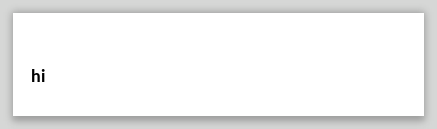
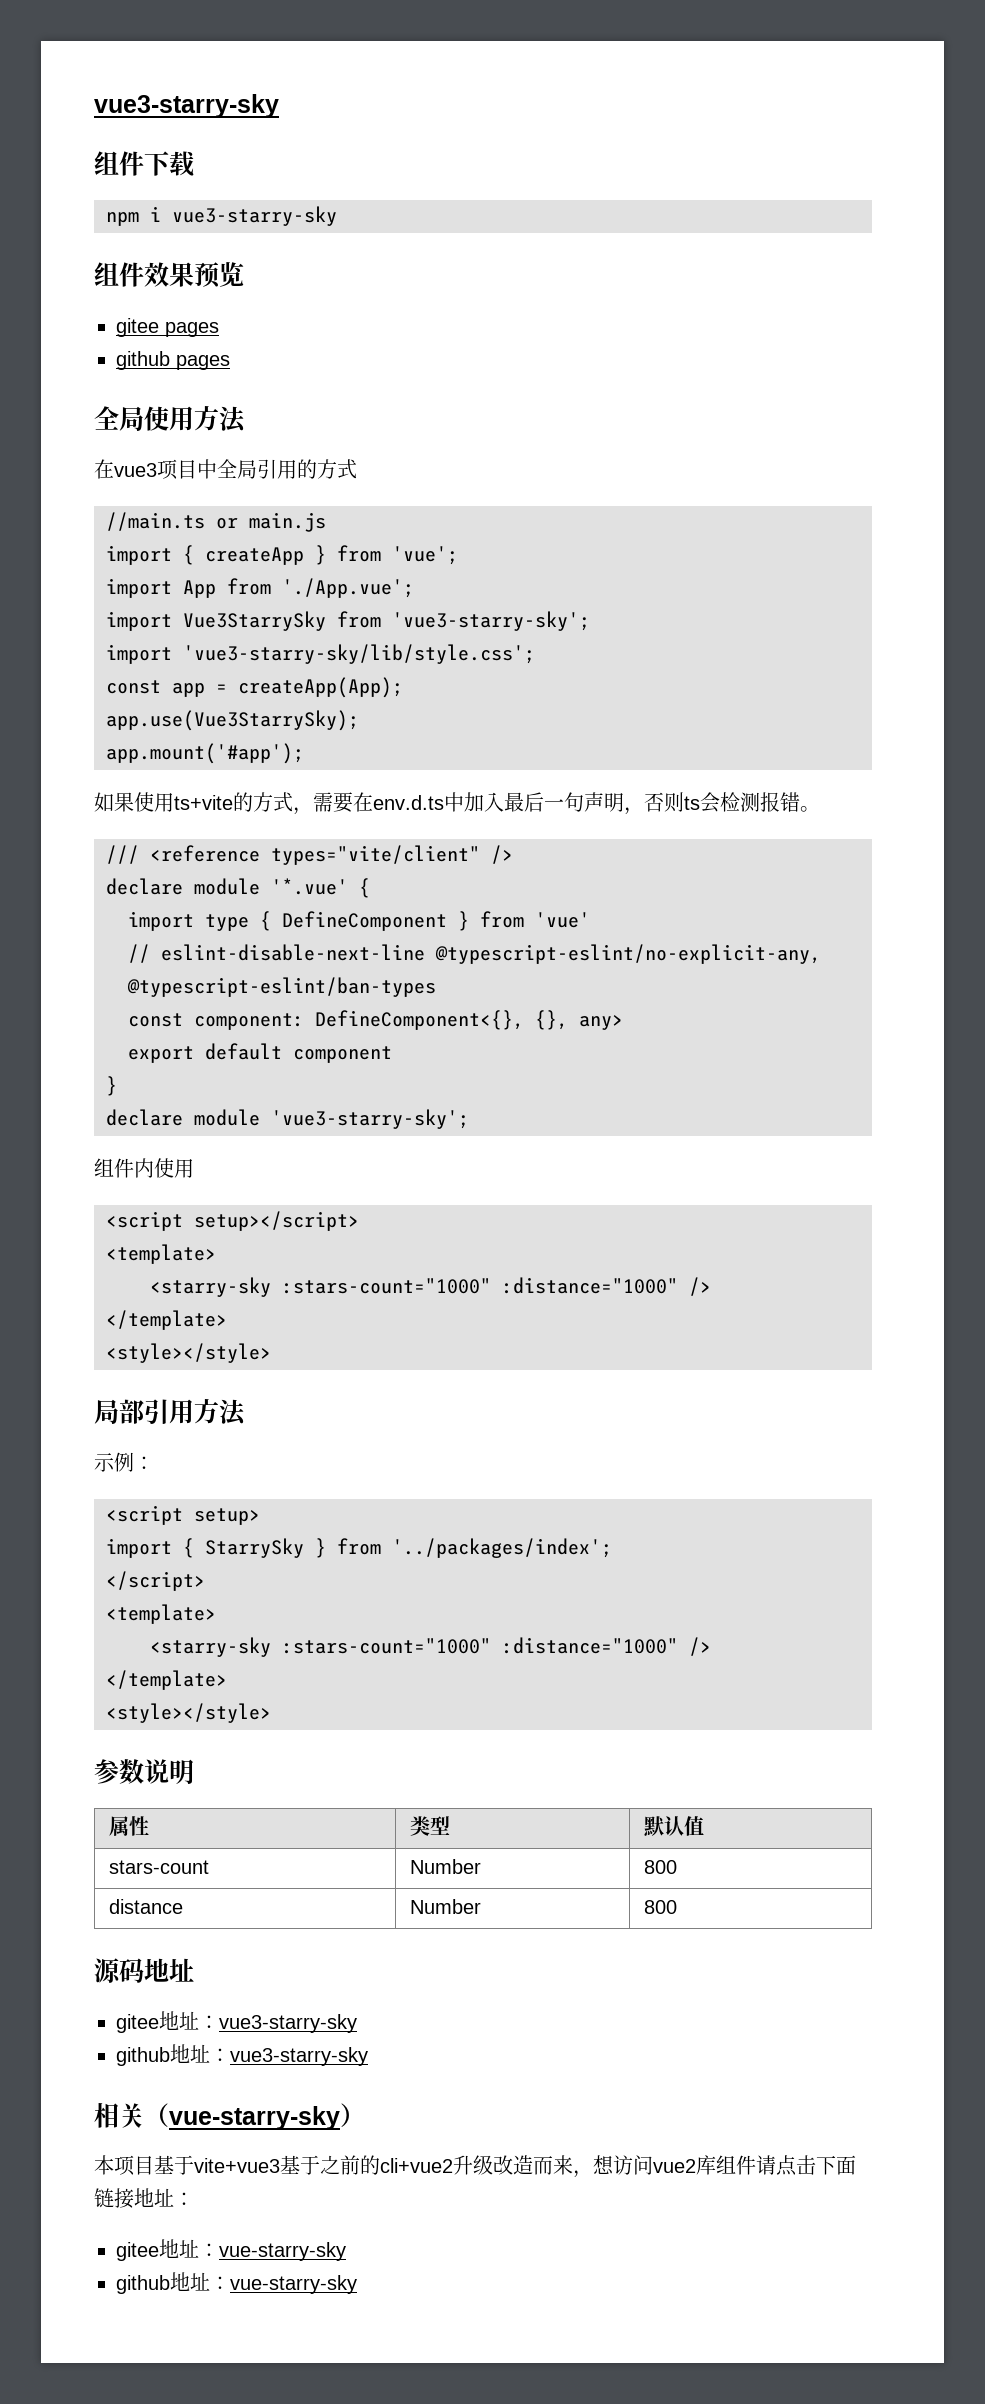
[31,69,45,82] hi -> [94,94,279,118] [94,151,195,177] [106,206,337,226] [94,262,244,288] [116,318,219,337] [116,351,230,370] [94,406,246,433] [94,459,357,480] [106,512,326,532] [106,545,458,565] [106,578,414,598] [106,611,590,631] [106,644,535,664] [106,677,403,698] [106,710,359,731] [106,743,304,764] [94,792,820,815] [106,845,513,865] [106,878,370,898] [128,911,590,931] [128,944,821,964] [127,977,436,997] [128,1010,623,1030] [128,1043,392,1063] [106,1076,117,1096] [106,1109,469,1129] [94,1158,194,1178] [106,1211,359,1231] [106,1244,216,1264] [150,1277,711,1297] [106,1310,227,1330] [106,1343,271,1363] [94,1399,246,1426] [94,1452,154,1472] [106,1505,260,1525] [106,1538,612,1558] [106,1571,205,1591] [106,1604,216,1624] [150,1637,711,1657] [106,1670,227,1690] [106,1703,271,1723] [94,1759,194,1784] [108,1816,149,1836] [409,1816,450,1836] [643,1816,704,1837] [108,1860,209,1874] [409,1859,481,1874] [643,1860,677,1874] [108,1899,183,1914] [409,1899,481,1914] [643,1900,677,1914] [94,1958,194,1983] [116,2011,357,2033] [116,2044,368,2066] [94,2102,365,2130] [94,2155,856,2178] [94,2188,194,2209] [116,2239,346,2261] [116,2272,357,2294] vue3-starry-sky // 组件下载 // npm i vue3-starry-sky // 组件效果预览 // gitee pages // github pages // 全局使用方法 // 在vue3项目中全局引用的方式 // //main.ts or main.js // import { createApp } from 'vue'; // import App from './App.vue'; // import Vue3StarrySky from 'vue3-starry-sky'; // import 'vue3-starry-sky/lib/style.css'; // const app = createApp(App); // app.use(Vue3StarrySky); // app.mount('#app'); // 如果使用ts+vite的方式，需要在env.d.ts中加入最后一句声明，否则ts会检测报错。 // /// <reference types="vite/client" /> // declare module '*.vue' { // import type { DefineComponent } from 'vue' // // eslint-disable-next-line @typescript-eslint/no-explicit-any, @typescript-eslint/ban-types // const component: DefineComponent<{}, {}, any> // export default component // } // declare module 'vue3-starry-sky'; // 组件内使用 // <script setup></script> // <template> // <starry-sky :stars-count="1000" :distance="1000" /> // </template> // <style></style> // 局部引用方法 // 示例： // <script setup> // import { StarrySky } from '../packages/index'; // </script> // <template> // <starry-sky :stars-count="1000" :distance="1000" /> // </template> // <style></style> // 参数说明 // 属性 | 类型 | 默认值 // stars-count | Number | 800 // distance | Number | 800 // 源码地址 // gitee地址：vue3-starry-sky // github地址：vue3-starry-sky // 相关（vue-starry-sky） // 本项目基于vite+vue3基于之前的cli+vue2升级改造而来，想访问vue2库组件请点击下面链接地址： // gitee地址：vue-starry-sky // github地址：vue-starry-sky

